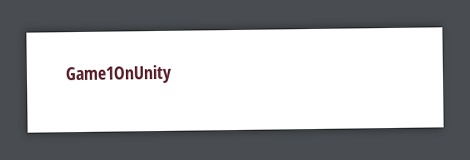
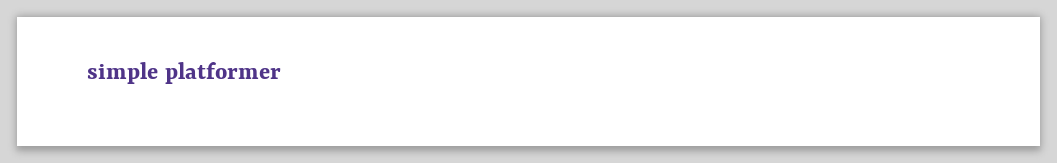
[65,64,173,85] Game1OnUnity -> [87,62,282,84] simple platformer

